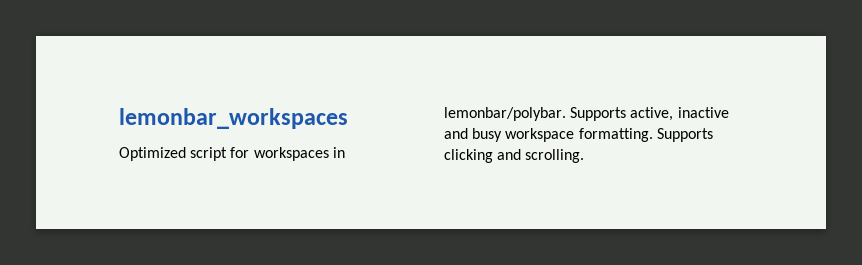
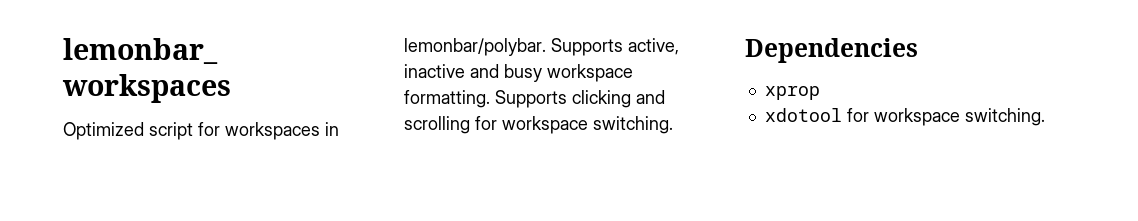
[525,149,585,163] scrolling. -> [404,116,673,134] [745,38,918,63] [764,86,820,100] [764,108,1045,126] scrolling for workspace switching. // Dependencies // xprop // xdotool for workspace switching.

